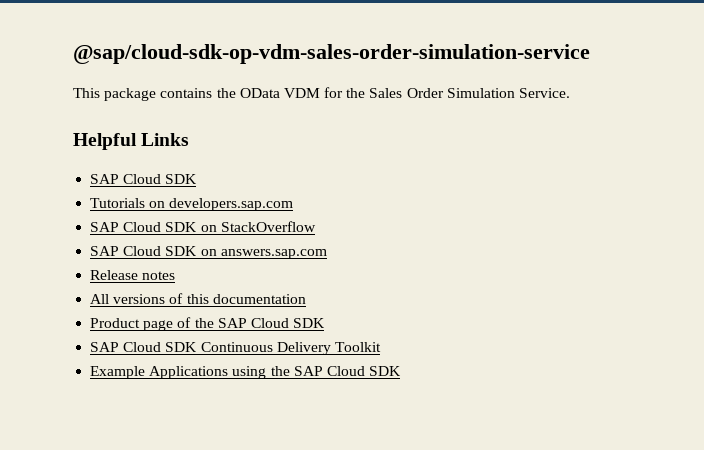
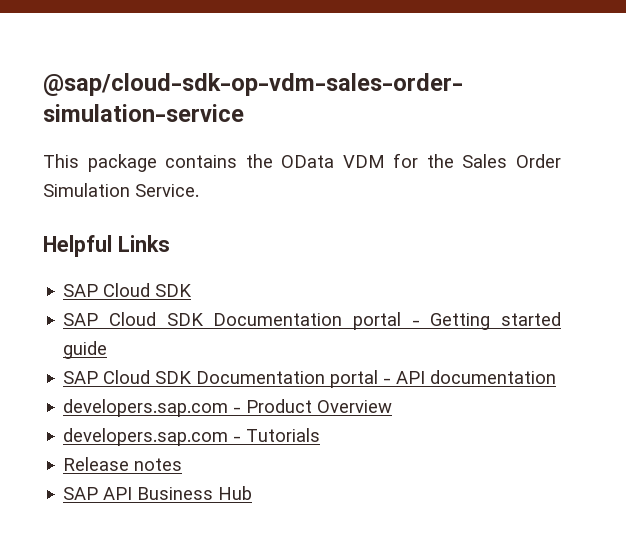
[90,198,294,211] [90,221,316,232] [90,246,327,259] [90,270,176,280] [90,293,306,304] [90,317,326,331] [90,342,381,355] [90,366,402,379] Tutorials on developers.sap.com // SAP Cloud SDK on StackOverflow // SAP Cloud SDK on answers.sap.com // Release notes // All versions of this documentation // Product page of the SAP Cloud SDK // SAP Cloud SDK Continuous Delivery Toolkit // Example Applications using the SAP Cloud SDK -> [63,312,561,330] [63,341,108,359] [63,370,557,388] [63,399,393,417] [63,428,321,446] [63,457,183,471] [63,486,253,500] SAP Cloud SDK Documentation portal - Getting started guide // SAP Cloud SDK Documentation portal - API documentation // developers.sap.com - Product Overview // developers.sap.com - Tutorials // Release notes // SAP API Business Hub

